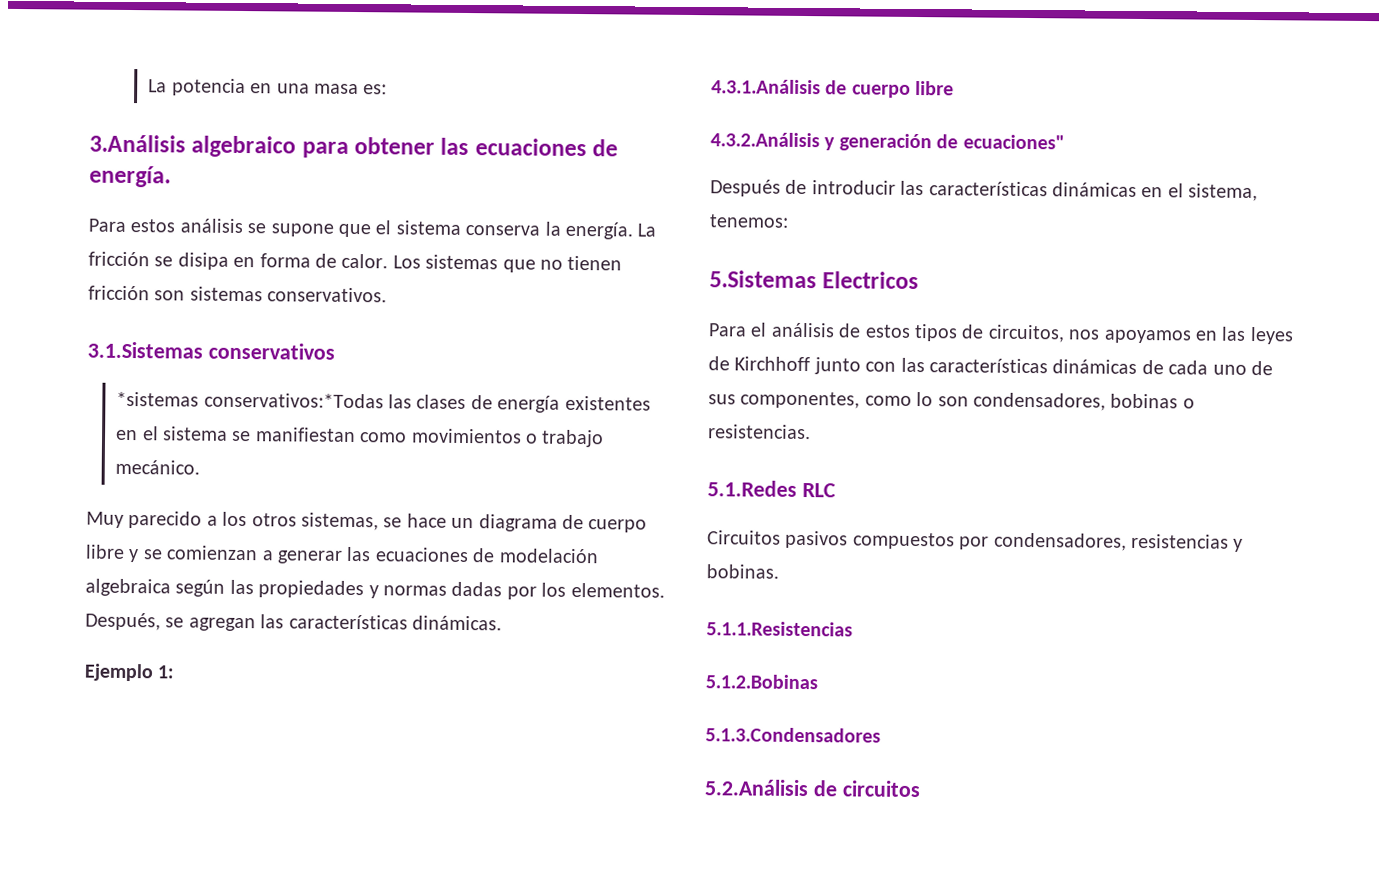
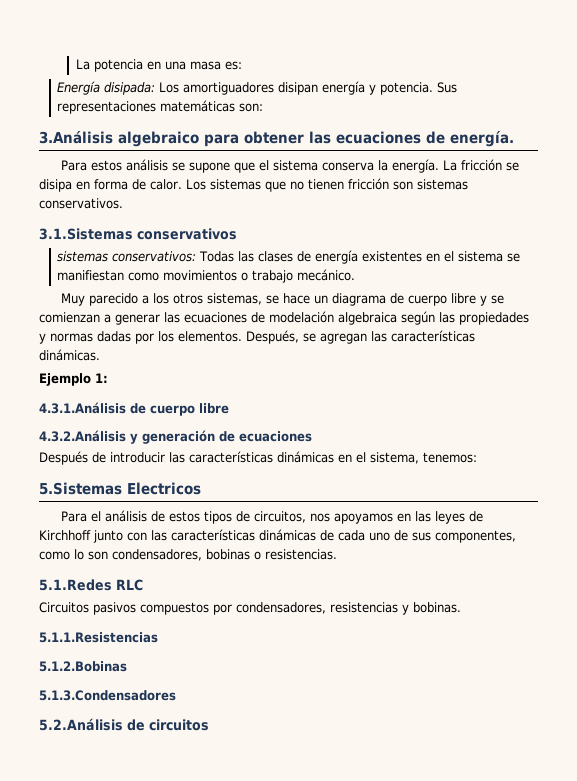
(388, 89) none -> [57,81,458,95] [57,100,264,114] // Energía disipada: Los amortiguadores disipan energía y potencia. Sus representaciones matemáticas son:
[116,391,384,409] *sistemas conservativos:*Todas -> [57,251,235,262] sistemas conservativos: Todas
[962,134,1065,150] ecuaciones" -> [239,431,312,442] ecuaciones

